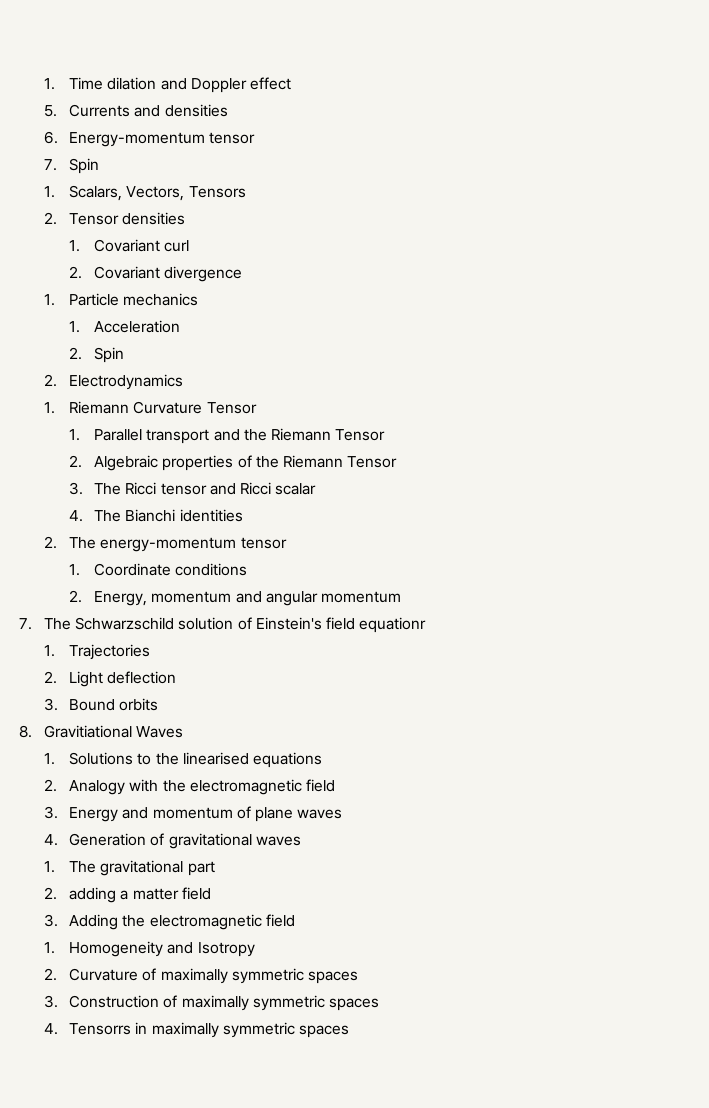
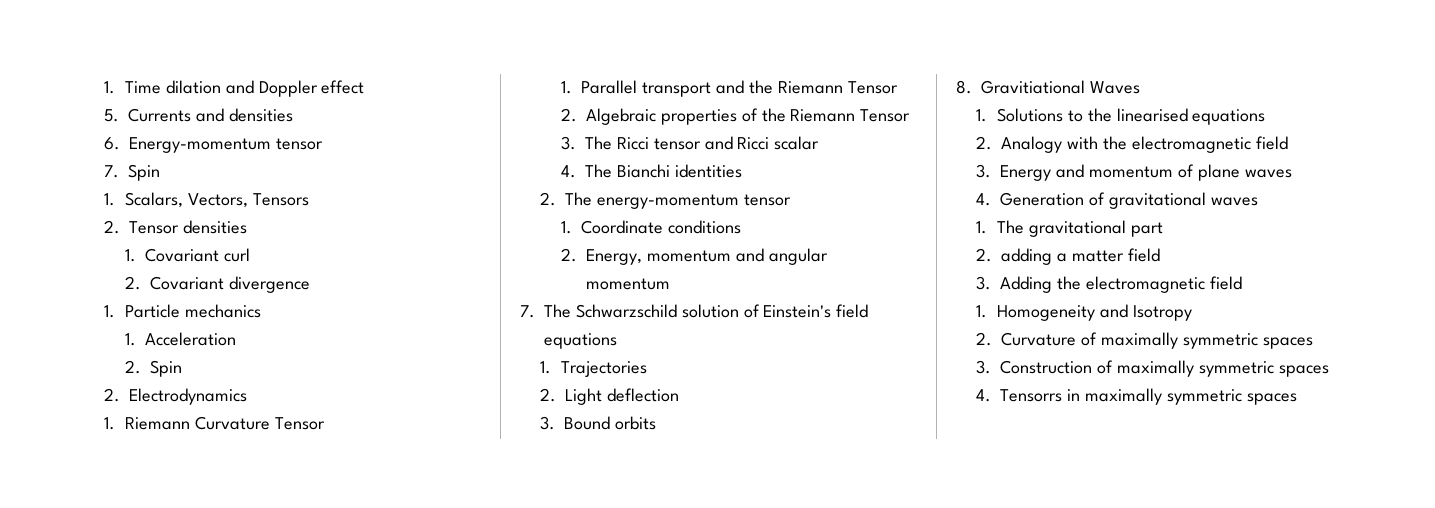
[359,617,427,633] equationr -> [544,333,617,349] equations

